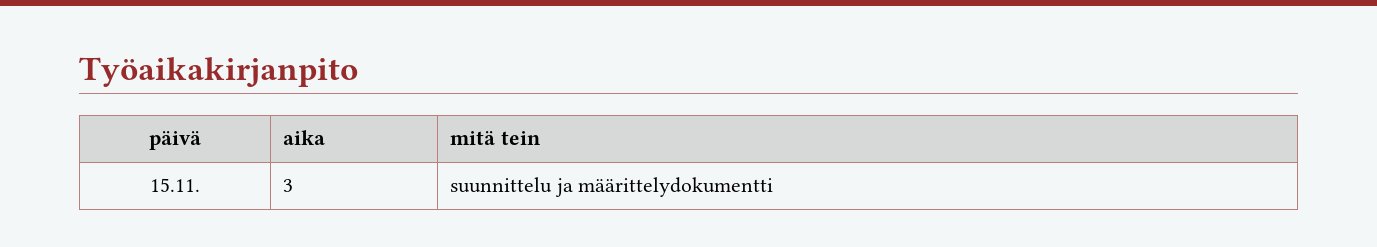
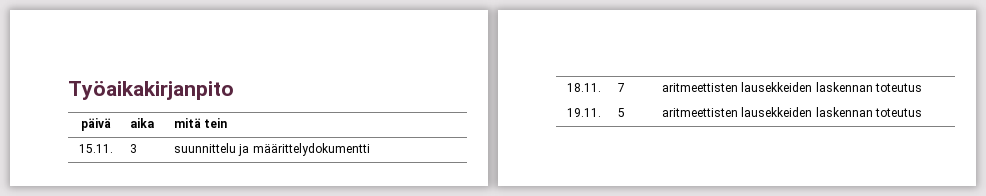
(774, 187) none -> [566,83,601,92] [618,83,626,92] [662,82,922,92] [566,108,601,117] [618,108,626,117] [662,107,922,117] // 18.11. | 7 | aritmeettisten lausekkeiden laskennan toteutus // 19.11. | 5 | aritmeettisten lausekkeiden laskennan toteutus

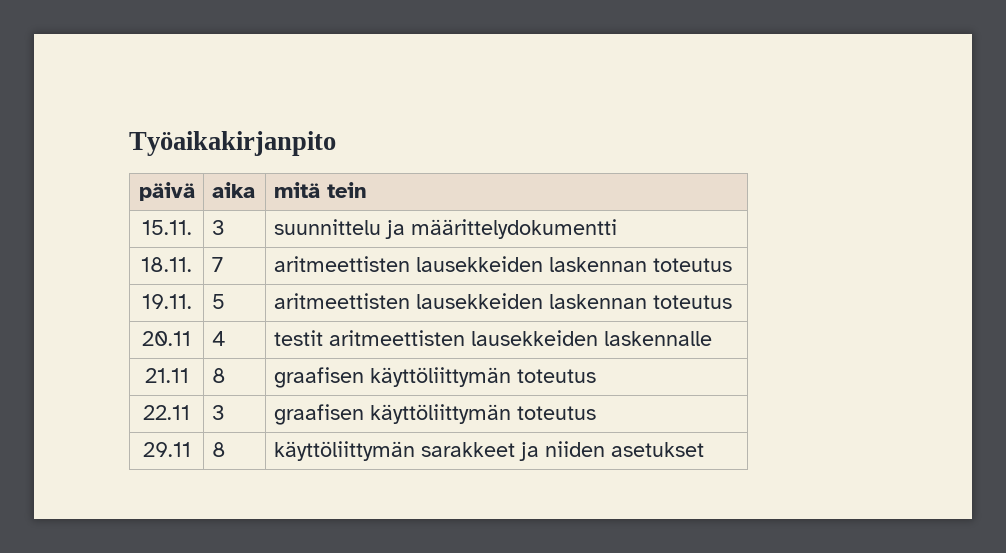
(922, 112) none -> [142,331,191,346] [211,331,226,346] [273,330,712,346] [144,368,189,383] [211,368,226,383] [273,367,596,388] [143,405,190,420] [211,405,225,420] [273,404,596,425] [142,442,191,457] [211,442,226,457] [273,441,704,461] // 20.11 | 4 | testit aritmeettisten lausekkeiden laskennalle // 21.11 | 8 | graafisen käyttöliittymän toteutus // 22.11 | 3 | graafisen käyttöliittymän toteutus // 29.11 | 8 | käyttöliittymän sarakkeet ja niiden asetukset

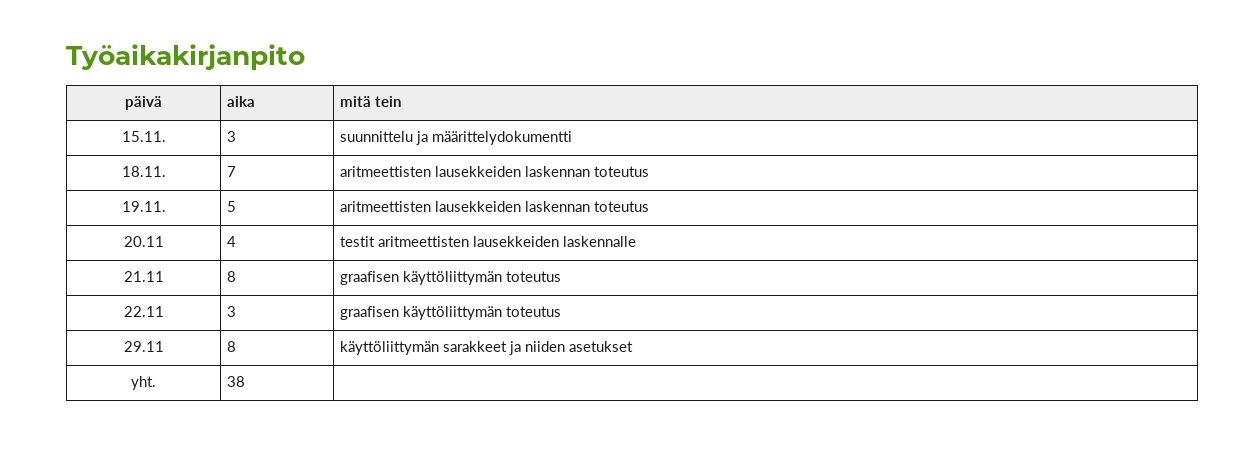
(704, 449) none -> [131,376,156,390] [226,376,245,387] // yht. | 38 |

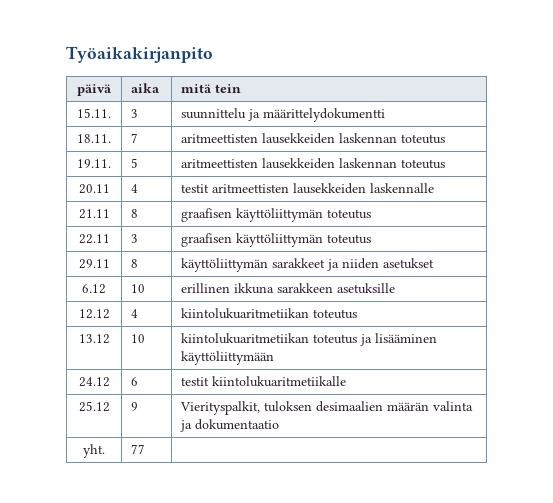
(634, 346) none -> [82,284,106,294] [131,284,146,293] [181,283,396,294] [78,309,110,319] [131,309,139,318] [181,308,358,319] [78,334,110,344] [131,334,146,343] [181,333,438,346] [181,351,275,365] [78,377,110,387] [131,377,139,386] [181,376,347,387] [78,401,110,412] [131,402,139,411] [180,401,474,415] [180,419,280,432] // 6.12 | 10 | erillinen ikkuna sarakkeen asetuksille // 12.12 | 4 | kiintolukuaritmetiikan toteutus // 13.12 | 10 | kiintolukuaritmetiikan toteutus ja lisääminen käyttöliittymään // 24.12 | 6 | testit kiintolukuaritmetiikalle // 25.12 | 9 | Vierityspalkit, tuloksen desimaalien määrän valinta ja dokumentaatio
[226,376,245,387] 38 -> [131,444,146,454] 77

